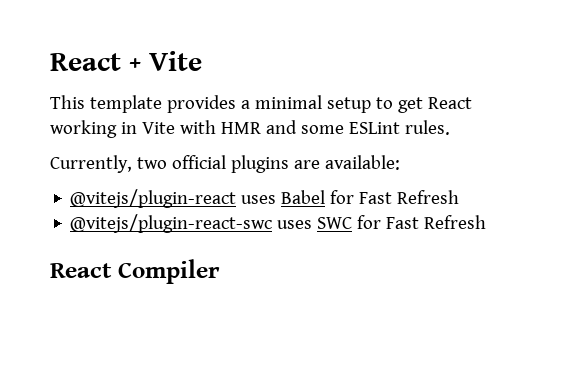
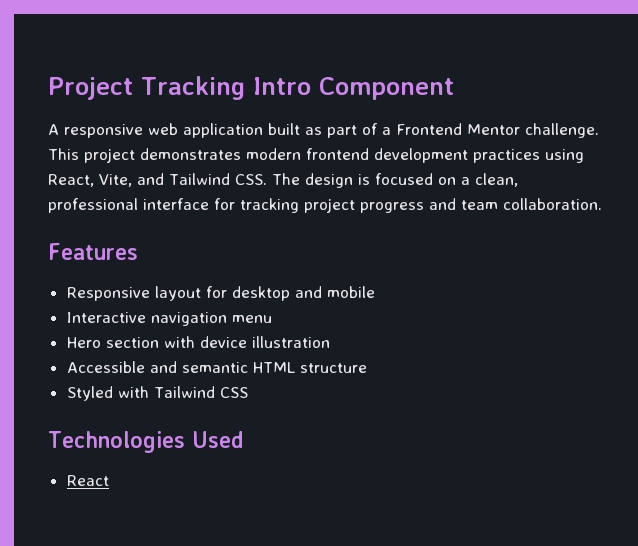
[50,51,202,71] [50,95,472,113] [50,120,450,138] [50,155,400,173] [70,189,460,208] [70,214,487,233] [50,259,220,284] React + Vite // This template provides a minimal setup to get React working in Vite with HMR and some ESLint rules. // Currently, two official plugins are available: // @vitejs/plugin-react uses Babel for Fast Refresh // @vitejs/plugin-react-swc uses SWC for Fast Refresh // React Compiler -> [48,76,454,100] [48,123,599,138] [48,148,584,163] [48,173,518,188] [48,198,602,213] [48,243,138,260] [66,286,375,301] [66,312,272,326] [66,336,330,348] [66,361,367,373] [66,386,248,401] [48,431,244,453] [66,475,109,486] Project Tracking Intro Component // A responsive web application built as part of a Frontend Mentor challenge. This project demonstrates modern frontend development practices using React, Vite, and Tailwind CSS. The design is focused on a clean, professional interface for tracking project progress and team collaboration. // Features // Responsive layout for desktop and mobile // Interactive navigation menu // Hero section with device illustration // Accessible and semantic HTML structure // Styled with Tailwind CSS // Technologies Used // React

